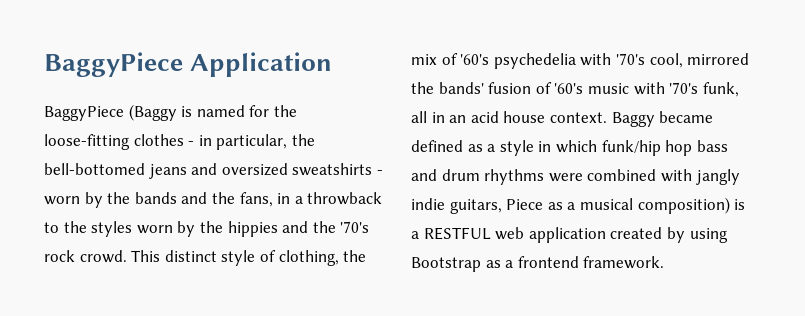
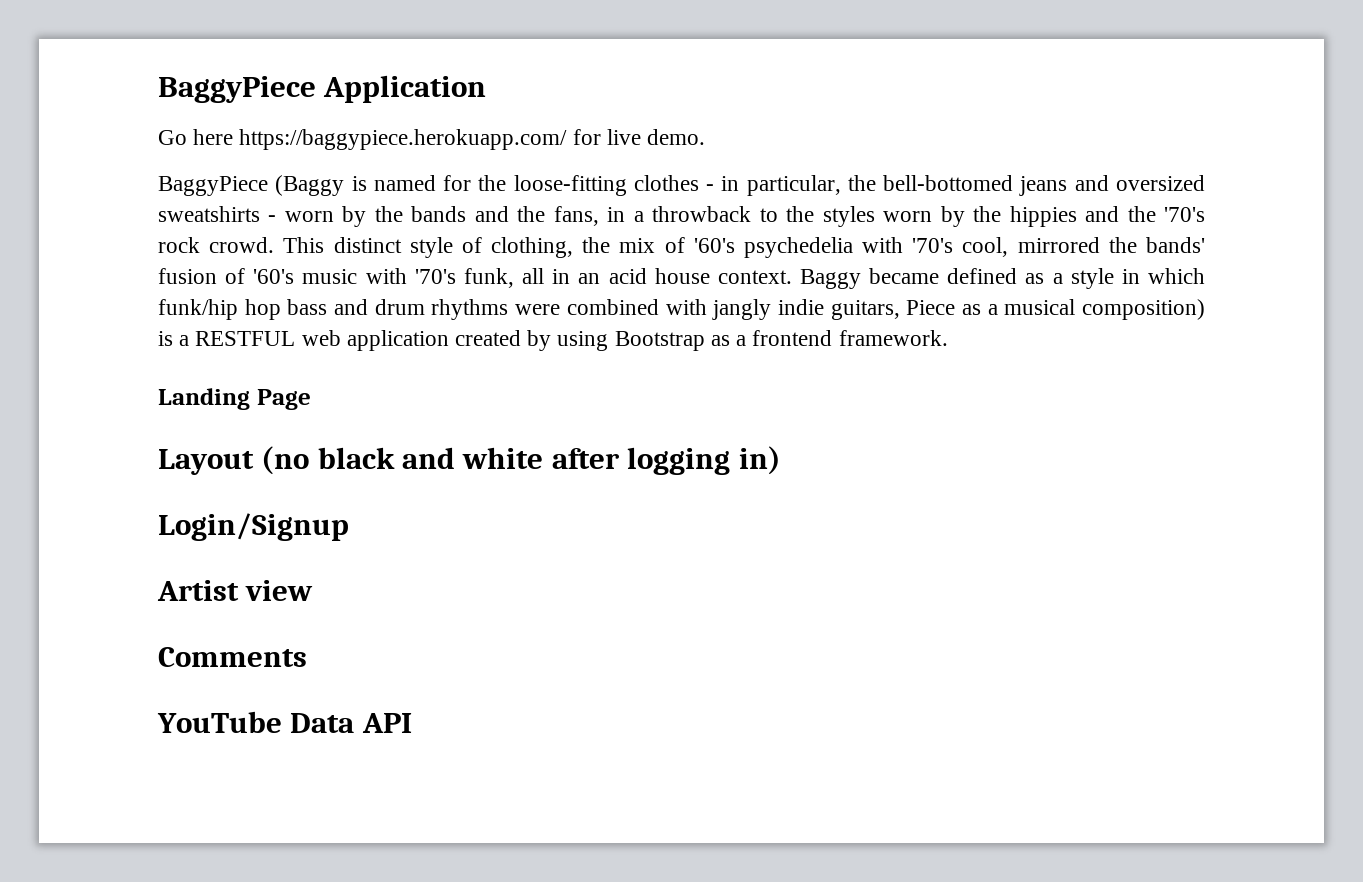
(333, 64) none -> [158,129,706,150] // Go here https://baggypiece.herokuapp.com/ for live demo.
(665, 262) none -> [158,388,311,410] [158,446,781,475] [158,513,349,541] [157,580,314,601] [158,647,307,667] [157,711,412,733] // Landing Page // Layout (no black and white after logging in) // Login/Signup // Artist view // Comments // YouTube Data API

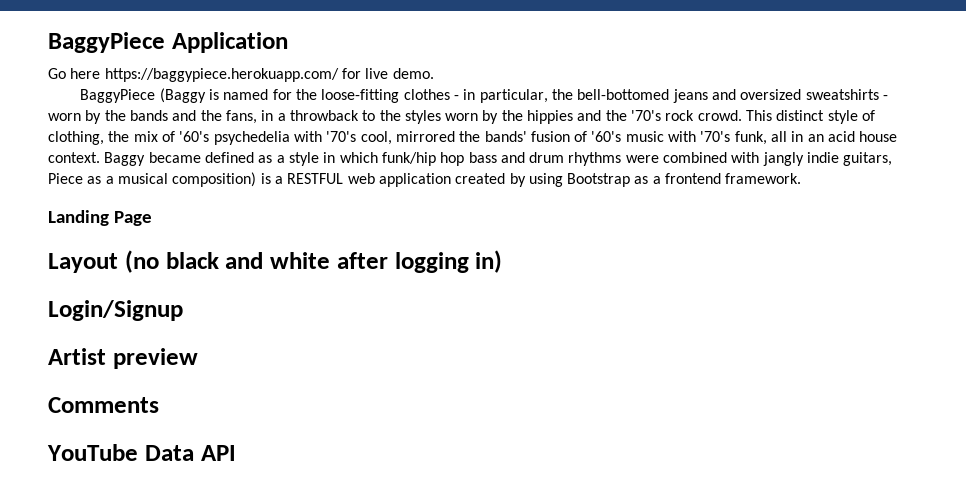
[245,580,314,601] view -> [112,348,198,369] preview

